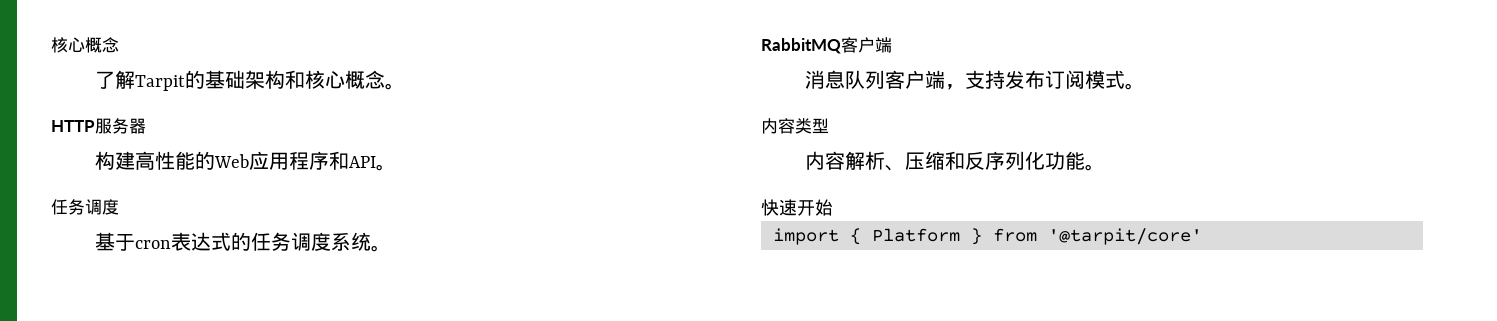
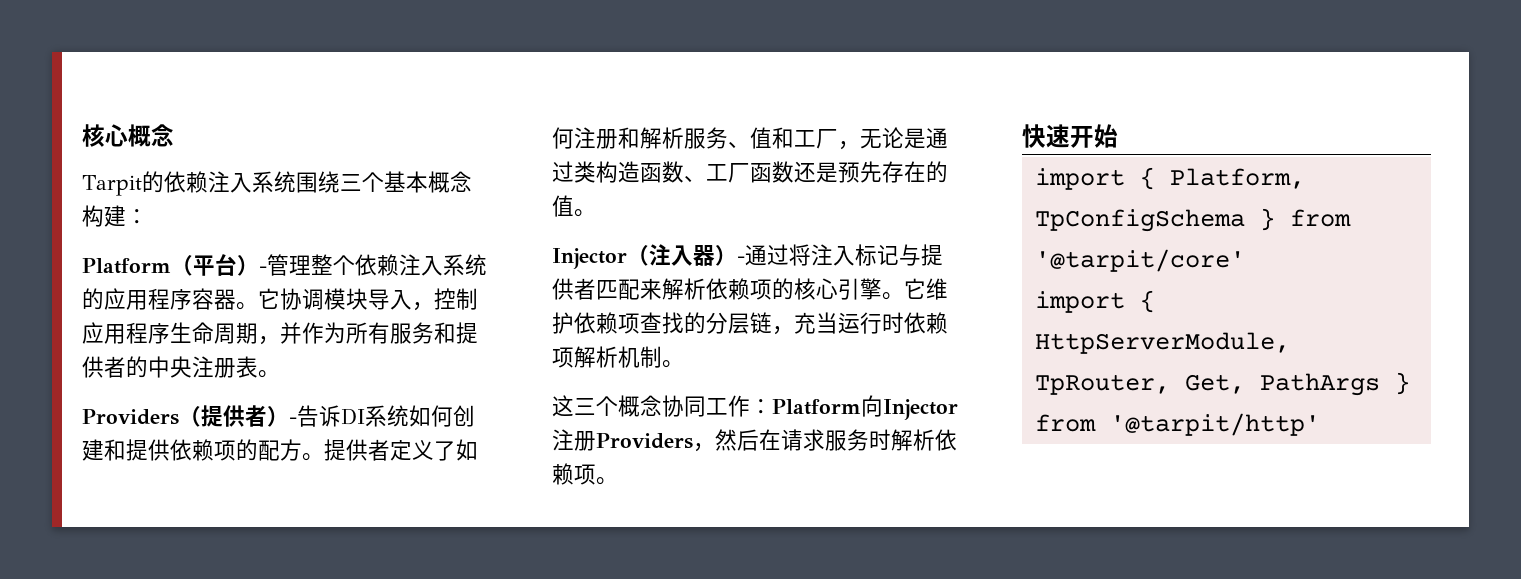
[95,70,406,91] [51,118,146,134] [95,151,397,171] [51,199,119,215] [95,232,392,252] [761,37,892,54] [805,70,1146,90] [761,118,829,134] [805,151,1086,171] 了解Tarpit的基础架构和核心概念。 // HTTP服务器 // 构建高性能的Web应用程序和API。 // 任务调度 // 基于cron表达式的任务调度系统。 // RabbitMQ客户端 // 消息队列客户端，支持发布订阅模式。 // 内容类型 // 内容解析、压缩和反序列化功能 -> [82,171,472,196] [82,205,148,227] [82,254,487,276] [82,288,478,311] [82,322,478,345] [82,356,280,378] [82,405,475,427] [82,439,478,461] [552,127,948,150] [552,161,948,183] [552,195,596,217] [552,244,943,269] [552,278,948,300] [552,312,948,335] [552,346,684,368] [552,395,958,420] [552,429,957,452] [552,463,596,485] Tarpit的依赖注入系统围绕三个基本概念构建： // Platform（平台）-管理整个依赖注入系统的应用程序容器。它协调模块导入，控制应用程序生命周期，并作为所有服务和提供者的中央注册表。 // Providers（提供者）-告诉DI系统如何创建和提供依赖项的配方。提供者定义了如何注册和解析服务、值和工厂，无论是通过类构造函数、工厂函数还是预先存在的值。 // Injector（注入器）-通过将注入标记与提供者匹配来解析依赖项的核心引擎。它维护依赖项查找的分层链，充当运行时依赖项解析机制。 // 这三个概念协同工作：Platform向Injector注册Providers，然后在请求服务时解析依赖项
[871,228,960,242] Platform -> [1169,168,1305,189] [1034,209,1245,232] Platform, TpConfigSchema
(1202, 236) none -> [1034,290,1155,313] [1034,332,1290,354] [1034,372,1410,396] [1034,413,1320,436] // import { HttpServerModule, TpRouter, Get, PathArgs } from '@tarpit/http'

